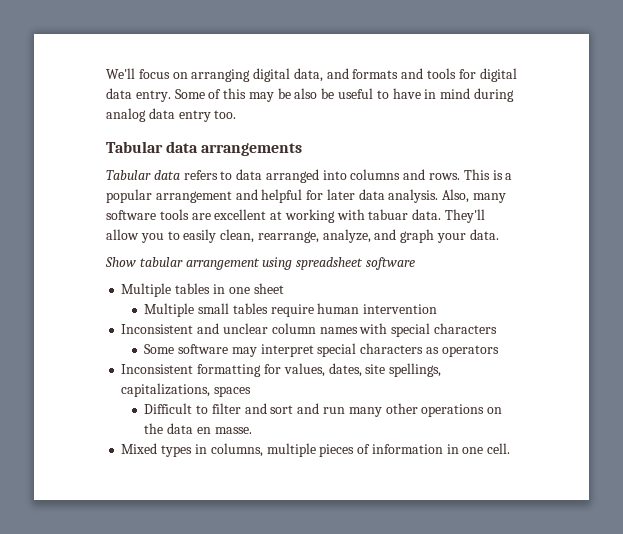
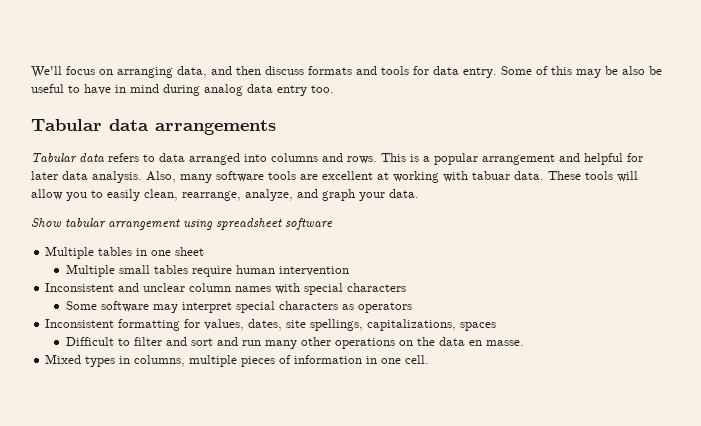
[253,68,291,82] digital -> (173, 72) none
(349, 73) none -> [236,66,304,75] then discuss
[479,68,517,82] digital -> (429, 70) none
[445,209,486,223] They'll -> [548,171,638,182] These tools will

